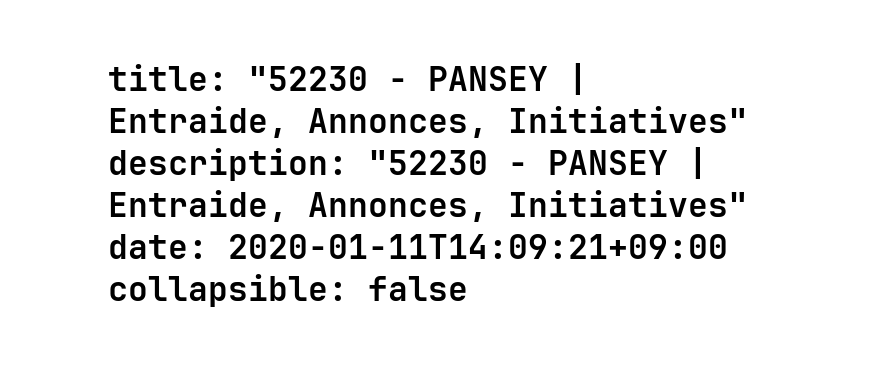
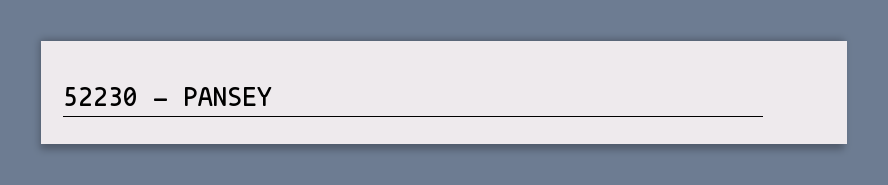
[108,63,588,95] [108,106,748,138] [108,147,708,181] [108,190,748,222] [108,234,728,259] [108,274,468,307] title: "52230 - PANSEY | Entraide, Annonces, Initiatives" description: "52230 - PANSEY | Entraide, Annonces, Initiatives" date: 2020-01-11T14:09:21+09:00 collapsible: false -> [63,87,272,106] 52230 - PANSEY

